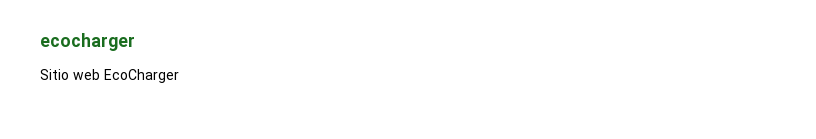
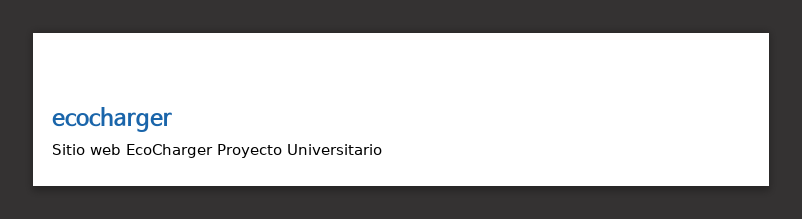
(179, 76) none -> [217,144,382,158] Proyecto Universitario

